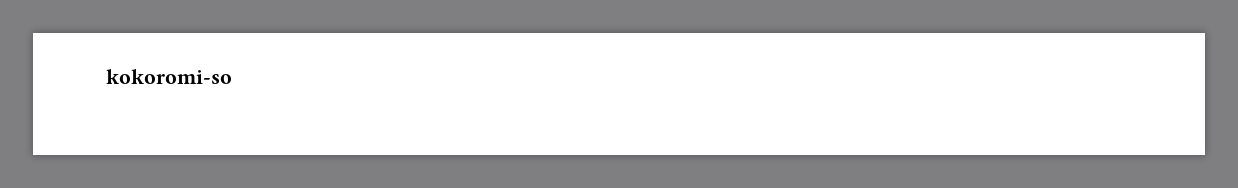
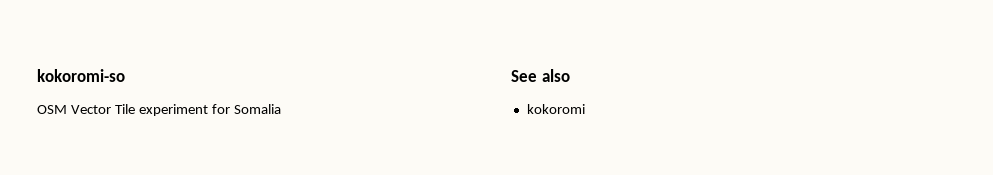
(232, 76) none -> [37,104,281,116] [511,69,570,82] [526,104,585,114] // OSM Vector Tile experiment for Somalia // See also // kokoromi

